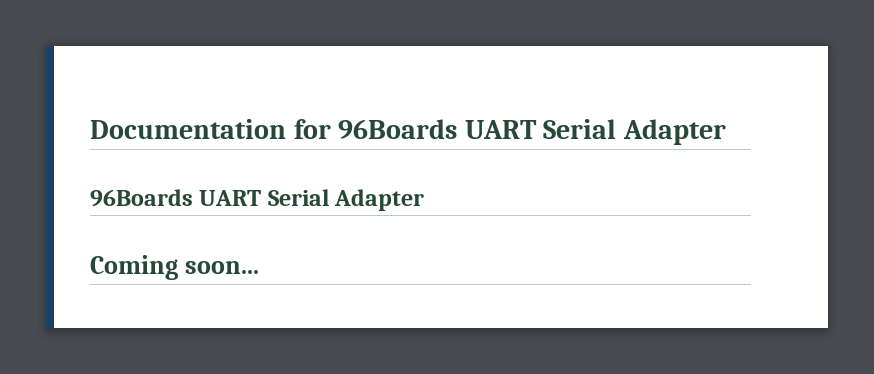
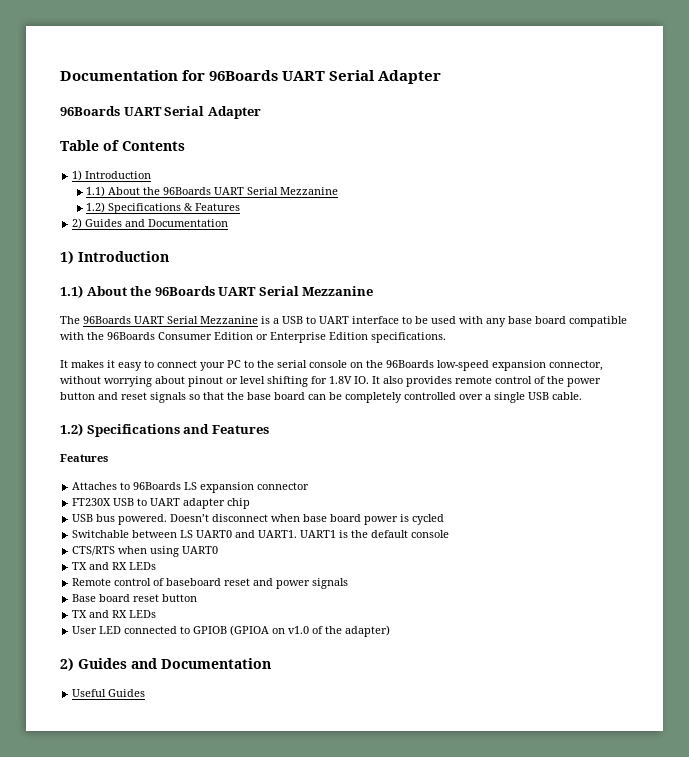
[90,255,260,280] Coming soon... -> [60,140,185,151] [72,170,152,181] [86,186,339,197] [86,202,241,214] [72,218,229,229] [60,251,169,264] [60,285,374,298] [60,316,627,327] [60,332,446,343] [60,360,603,371] [60,376,601,387] [60,392,582,403] [60,423,269,437] [60,454,108,462] [72,482,310,493] [72,498,251,509] [72,514,445,525] [72,530,450,538] [72,546,219,557] [72,562,157,570] [72,578,349,589] [72,594,198,602] [72,610,157,618] [72,625,391,637] [60,658,271,671] [72,689,146,697] Table of Contents // 1) Introduction // 1.1) About the 96Boards UART Serial Mezzanine // 1.2) Specifications & Features // 2) Guides and Documentation // 1) Introduction // 1.1) About the 96Boards UART Serial Mezzanine // The 96Boards UART Serial Mezzanine is a USB to UART interface to be used with any base board compatible with the 96Boards Consumer Edition or Enterprise Edition specifications. // It makes it easy to connect your PC to the serial console on the 96Boards low-speed expansion connector, without worrying about pinout or level shifting for 1.8V IO. It also provides remote control of the power button and reset signals so that the base board can be completely controlled over a single USB cable. // 1.2) Specifications and Features // Features // Attaches to 96Boards LS expansion connector // FT230X USB to UART adapter chip // USB bus powered. Doesn’t disconnect when base board power is cycled // Switchable between LS UART0 and UART1. UART1 is the default console // CTS/RTS when using UART0 // TX and RX LEDs // Remote control of baseboard reset and power signals // Base board reset button // TX and RX LEDs // User LED connected to GPIOB (GPIOA on v1.0 of the adapter) // 2) Guides and Documentation // Useful Guides

